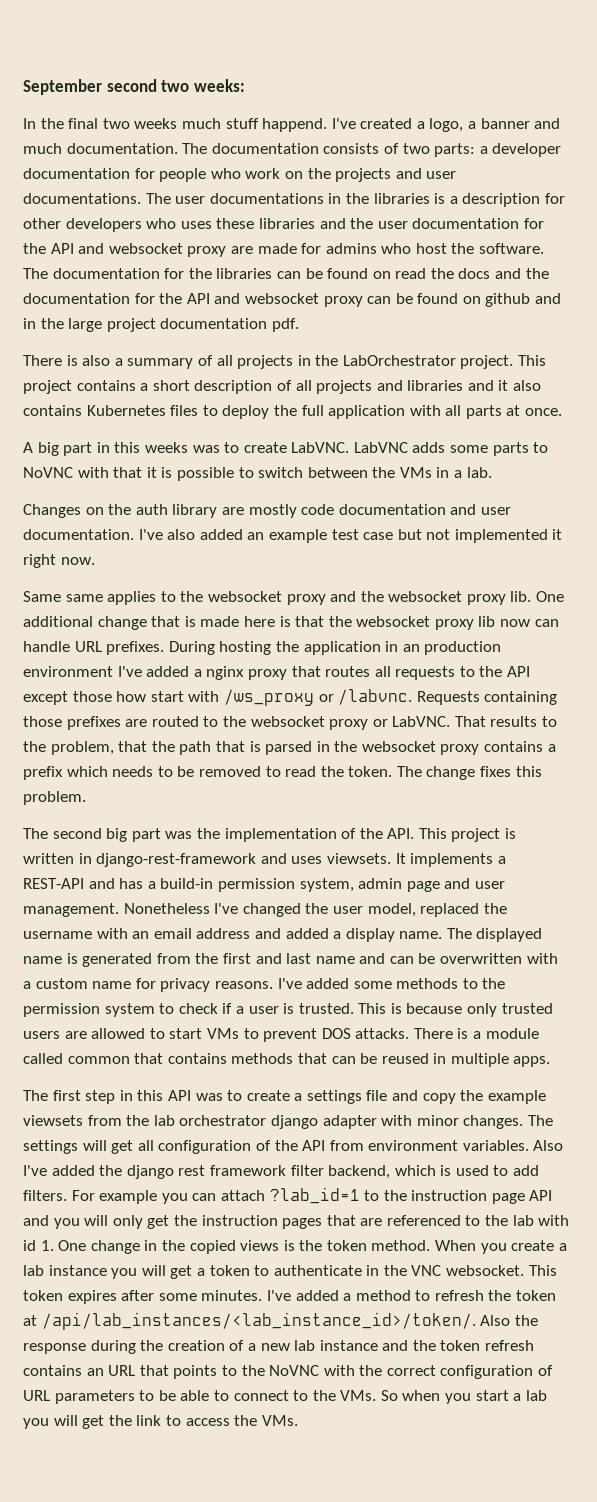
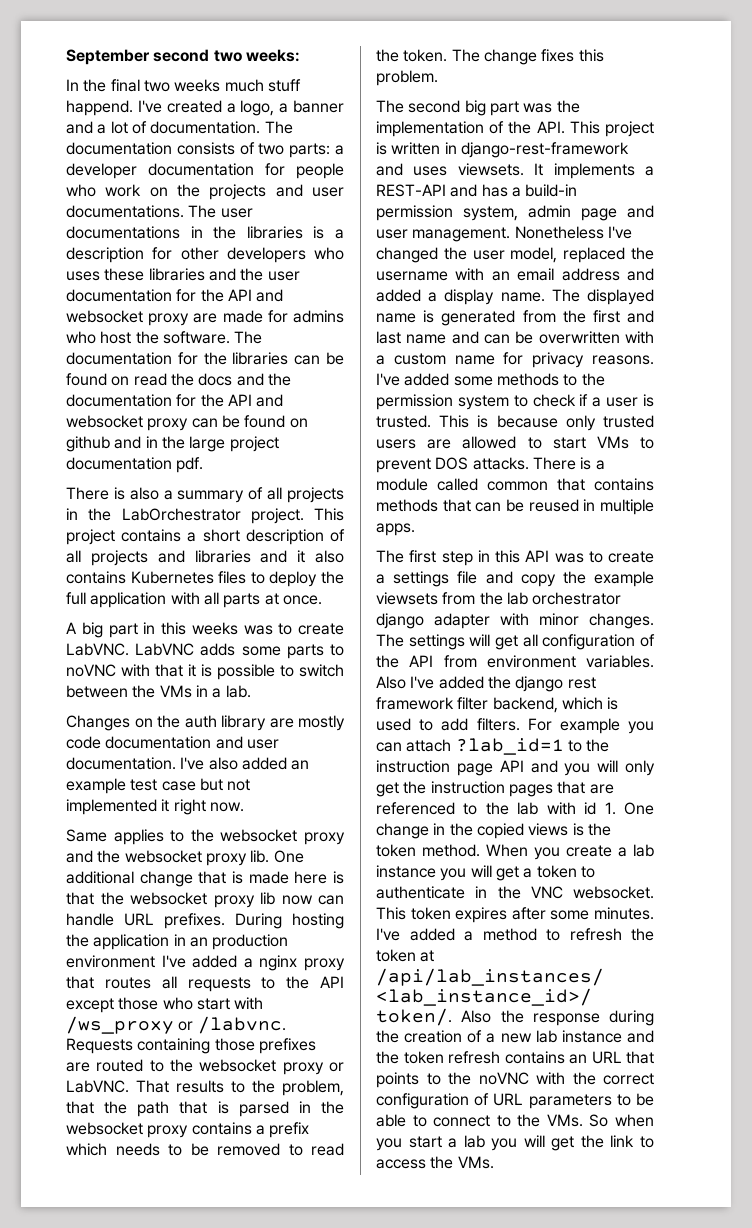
[23,143,62,154] much -> [97,121,147,134] a lot of
[23,467,73,478] NoVNC -> [66,664,116,677] noVNC
[65,594,103,602] same -> (107, 835) none
[116,691,147,702] how -> [162,997,193,1010] who
[269,1365,320,1376] NoVNC -> [478,1072,529,1085] noVNC

